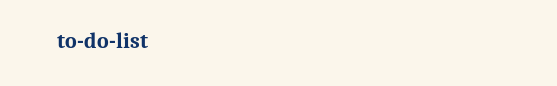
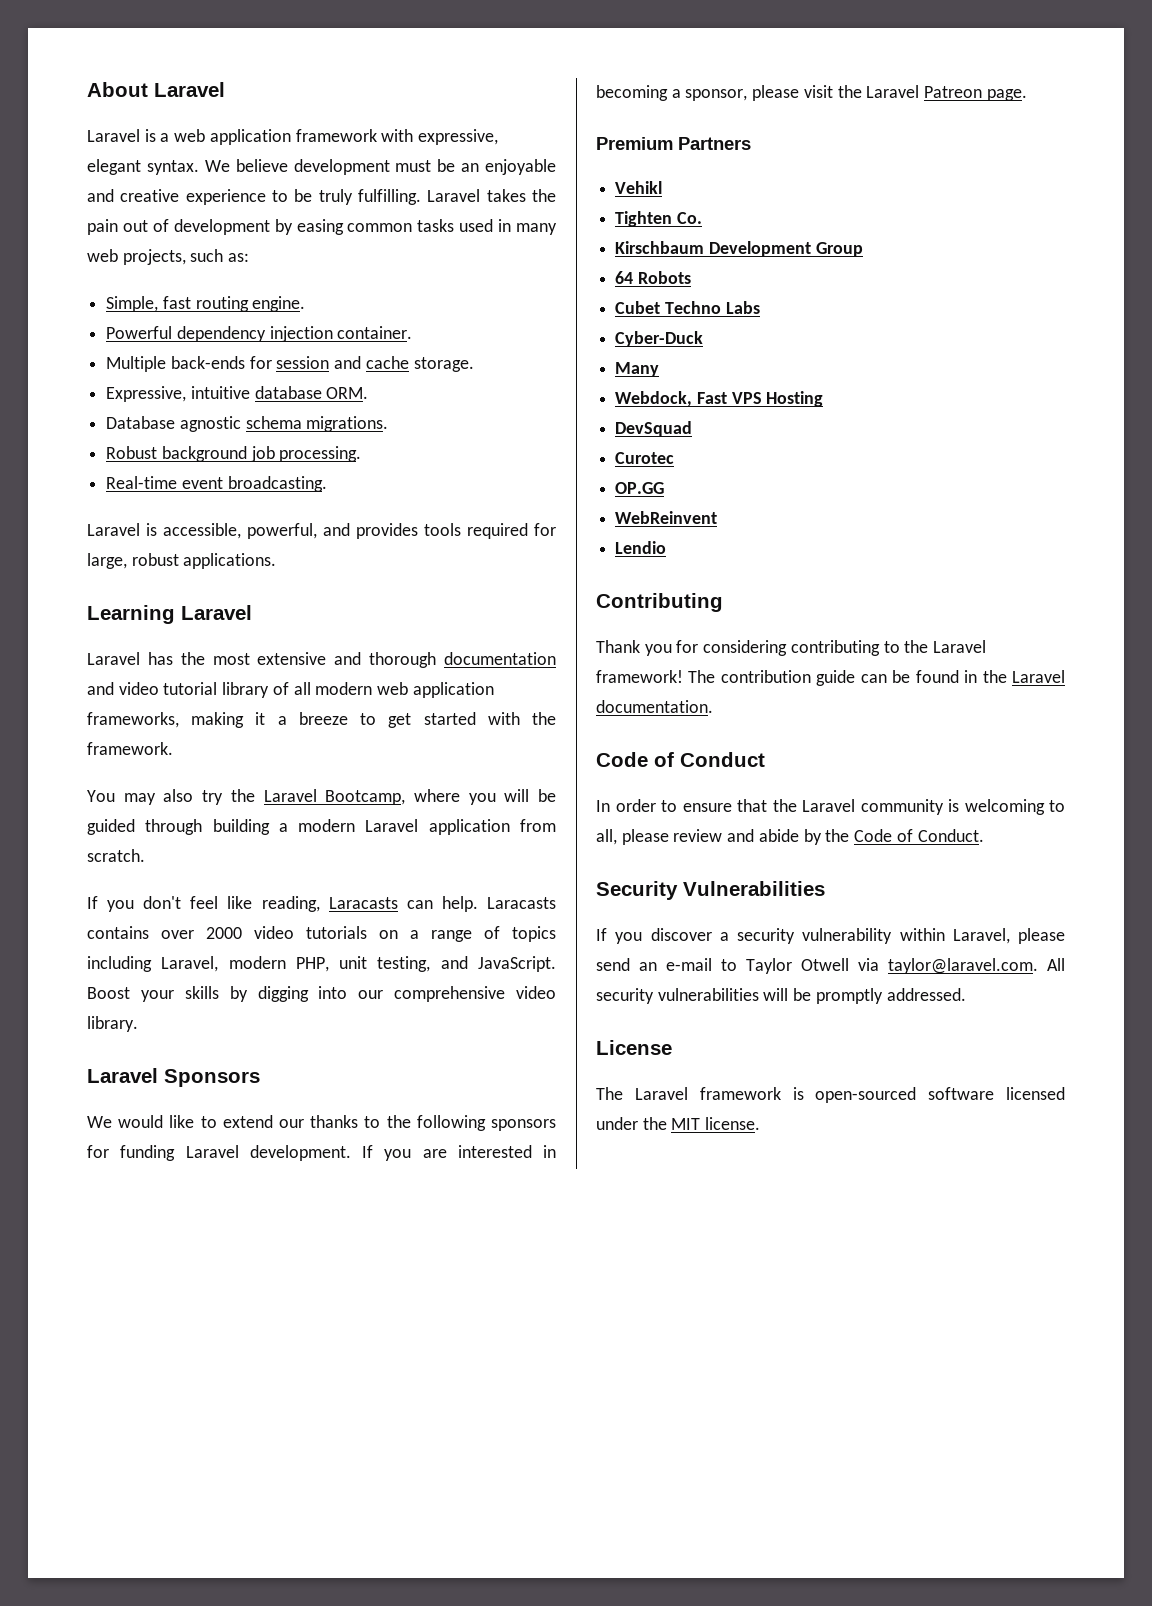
[57,32,148,48] to-do-list -> [87,82,225,97] [87,129,499,145] [87,159,556,175] [87,189,556,205] [87,219,557,235] [87,249,250,265] [106,296,306,312] [106,326,413,342] [106,356,474,372] [106,386,369,402] [106,416,389,432] [106,446,362,462] [106,476,327,492] [87,523,556,539] [87,553,277,569] [87,605,252,624] [87,652,556,668] [87,682,494,698] [87,712,556,728] [87,742,173,755] [87,789,556,805] [87,819,556,835] [87,849,145,862] [87,896,556,912] [87,926,556,942] [87,956,556,972] [87,986,556,1002] [87,1016,138,1032] [87,1068,260,1087] [87,1115,556,1131] [87,1145,556,1161] [596,85,1027,101] [596,137,751,150] [615,181,663,194] [615,211,702,227] [615,241,863,257] [615,271,691,284] [615,301,760,314] [615,331,704,347] [615,362,660,377] [615,391,824,407] [615,421,693,437] [615,452,675,464] [615,482,665,494] [615,511,718,524] [615,541,667,554] [596,593,723,612] [596,640,987,656] [596,670,1065,686] [596,700,713,713] [596,752,765,767] [596,799,1065,815] [596,829,984,845] [596,881,825,900] [596,928,1065,944] [596,958,1065,974] [596,988,966,1004] [596,1040,672,1055] [596,1087,1065,1103] [596,1117,761,1130] About Laravel // Laravel is a web application framework with expressive, elegant syntax. We believe development must be an enjoyable and creative experience to be truly fulfilling. Laravel takes the pain out of development by easing common tasks used in many web projects, such as: // Simple, fast routing engine. // Powerful dependency injection container. // Multiple back-ends for session and cache storage. // Expressive, intuitive database ORM. // Database agnostic schema migrations. // Robust background job processing. // Real-time event broadcasting. // Laravel is accessible, powerful, and provides tools required for large, robust applications. // Learning Laravel // Laravel has the most extensive and thorough documentation and video tutorial library of all modern web application frameworks, making it a breeze to get started with the framework. // You may also try the Laravel Bootcamp, where you will be guided through building a modern Laravel application from scratch. // If you don't feel like reading, Laracasts can help. Laracasts contains over 2000 video tutorials on a range of topics including Laravel, modern PHP, unit testing, and JavaScript. Boost your skills by digging into our comprehensive video library. // Laravel Sponsors // We would like to extend our thanks to the following sponsors for funding Laravel development. If you are interested in becoming a sponsor, please visit the Laravel Patreon page. // Premium Partners // Vehikl // Tighten Co. // Kirschbaum Development Group // 64 Robots // Cubet Techno Labs // Cyber-Duck // Many // Webdock, Fast VPS Hosting // DevSquad // Curotec // OP.GG // WebReinvent // Lendio // Contributing // Thank you for considering contributing to the Laravel framework! The contribution guide can be found in the Laravel documentation. // Code of Conduct // In order to ensure that the Laravel community is welcoming to all, please review and abide by the Code of Conduct. // Security Vulnerabilities // If you discover a security vulnerability within Laravel, please send an e-mail to Taylor Otwell via taylor@laravel.com. All security vulnerabilities will be promptly addressed. // License // The Laravel framework is open-sourced software licensed under the MIT license.

